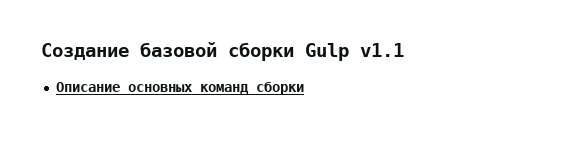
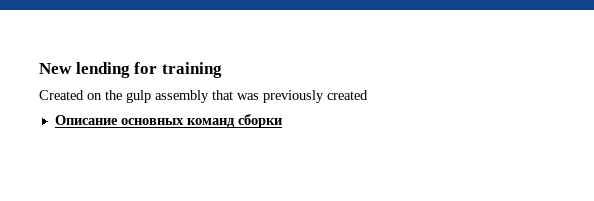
[41,42,404,61] Создание базовой сборки Gulp v1.1 -> [39,62,222,78] [39,90,368,103] New lending for training // Created on the gulp assembly that was previously created

